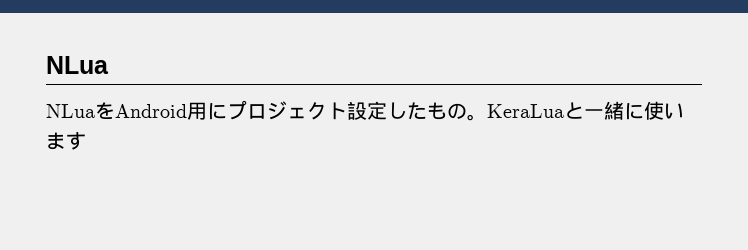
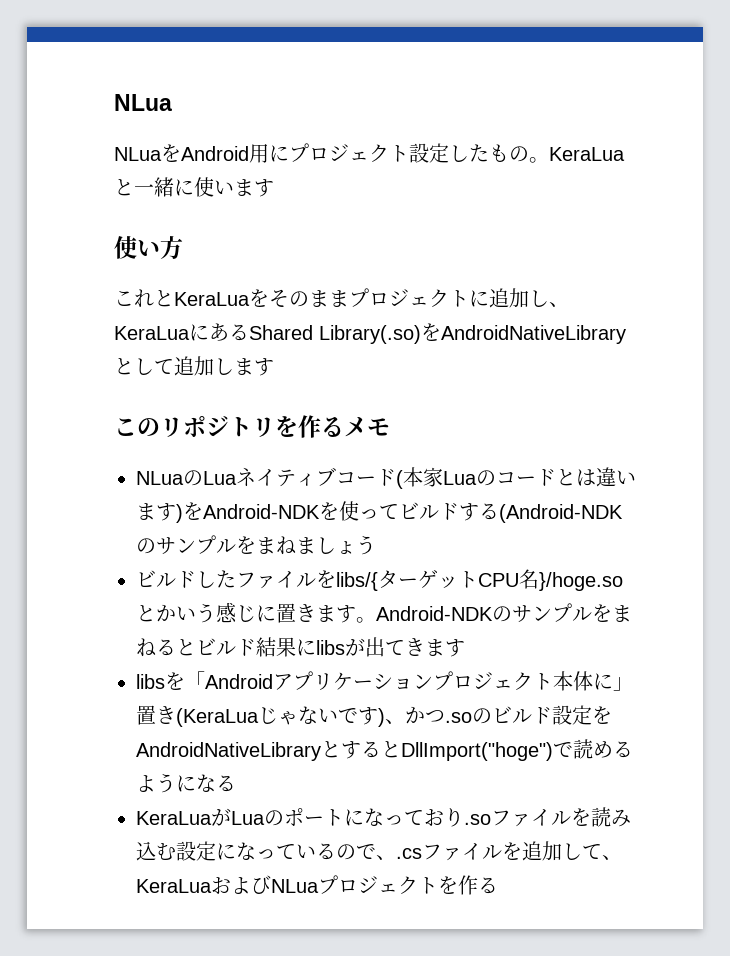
(86, 141) none -> [114,236,183,259] [114,288,569,308] [114,323,626,344] [114,356,274,376] [114,415,390,438] [136,467,636,489] [136,501,623,523] [136,535,376,555] [136,569,623,591] [136,602,632,623] [136,637,465,657] [136,671,633,691] [136,705,612,727] [136,739,633,761] [136,773,236,793] [136,807,631,827] [136,841,622,861] [136,875,498,895] // 使い方 // これとKeraLuaをそのままプロジェクトに追加し、KeraLuaにあるShared Library(.so)をAndroidNativeLibraryとして追加します // このリポジトリを作るメモ // NLuaのLuaネイティブコード(本家Luaのコードとは違います)をAndroid-NDKを使ってビルドする(Android-NDKのサンプルをまねましょう // ビルドしたファイルをlibs/{ターゲットCPU名}/hoge.soとかいう感じに置きます。Android-NDKのサンプルをまねるとビルド結果にlibsが出てきます // libsを「Androidアプリケーションプロジェクト本体に」置き(KeraLuaじゃないです)、かつ.soのビルド設定をAndroidNativeLibraryとするとDllImport("hoge")で読めるようになる // KeraLuaがLuaのポートになっており.soファイルを読み込む設定になっているので、.csファイルを追加して、KeraLuaおよびNLuaプロジェクトを作る

